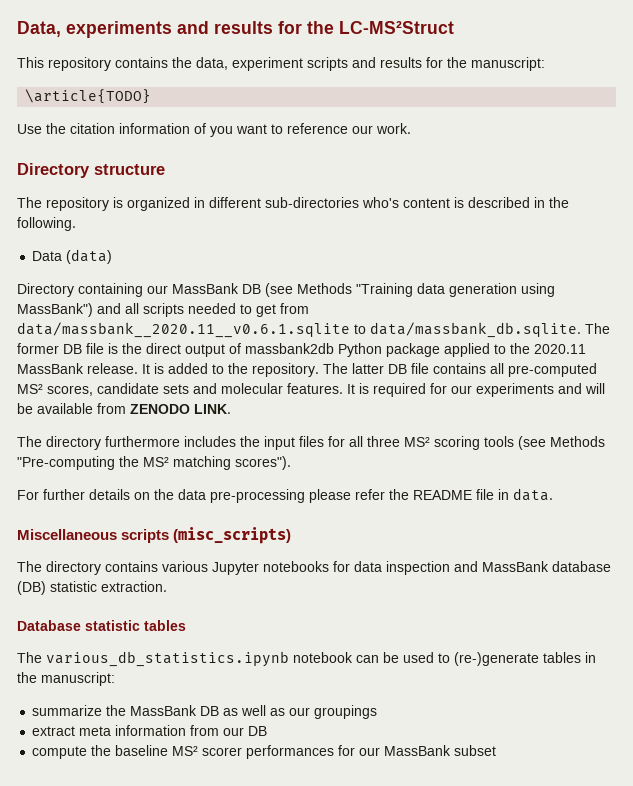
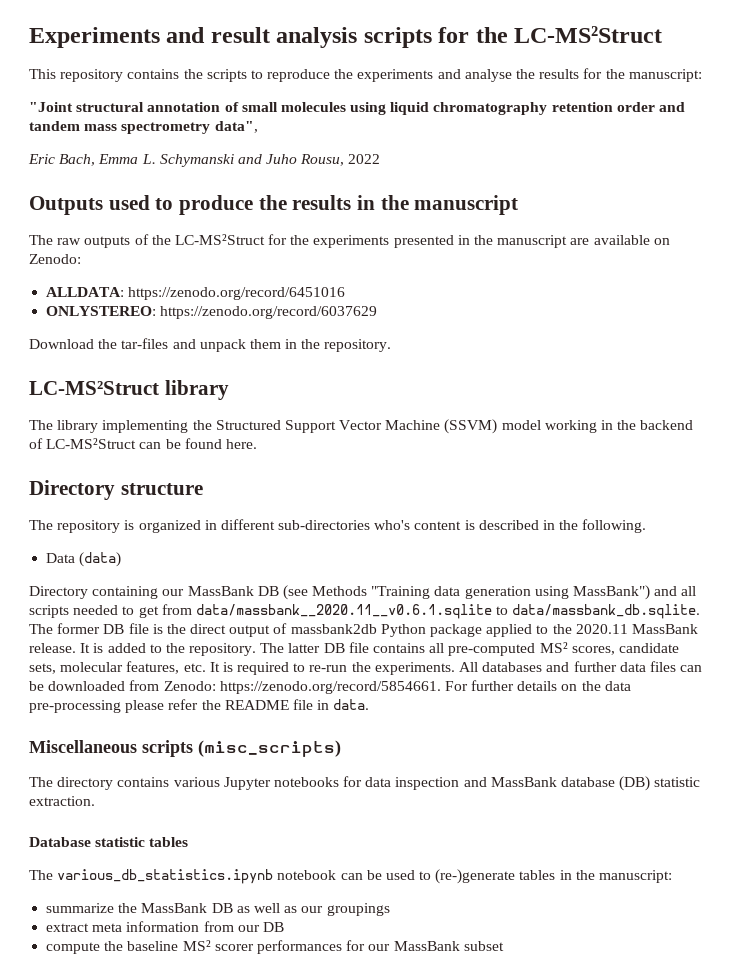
[17,21,273,38] Data, experiments and results -> [29,27,432,48] Experiments and result analysis scripts
[196,57,545,71] [25,89,152,104] [17,123,411,137] data, experiment scripts and results for the manuscript: // \article{TODO} // Use the citation information of you want to reference our work. -> [206,68,702,82] [29,102,686,115] [29,121,258,134] [28,154,381,167] [29,195,519,215] [29,234,670,248] [29,254,81,264] [46,287,346,300] [46,306,378,319] [29,338,392,352] [29,380,229,400] [29,419,694,434] [29,438,257,449] scripts to reproduce the experiments and analyse the results for the manuscript: // "Joint structural annotation of small molecules using liquid chromatography retention order and tandem mass spectrometry data", // Eric Bach, Emma L. Schymanski and Juho Rousu, 2022 // Outputs used to produce the results in the manuscript // The raw outputs of the LC-MS²Struct for the experiments presented in the manuscript are available on Zenodo: // ALLDATA: https://zenodo.org/record/6451016 // ONLYSTEREO: https://zenodo.org/record/6037629 // Download the tar-files and unpack them in the repository. // LC-MS²Struct library // The library implementing the Structured Support Vector Machine (SSVM) model working in the backend of LC-MS²Struct can be found here.
[163,383,605,397] [17,403,231,414] [17,436,605,450] [17,456,291,470] sets and molecular features. It is required for our experiments and will be available from ZENODO LINK. // The directory furthermore includes the input files for all three MS² scoring tools (see Methods "Pre-computing the MS² matching scores"). // -> [29,661,703,675] [29,680,441,694] sets, molecular features, etc. It is required to re-run the experiments. All databases and further data files can be downloaded from Zenodo: https://zenodo.org/record/5854661.

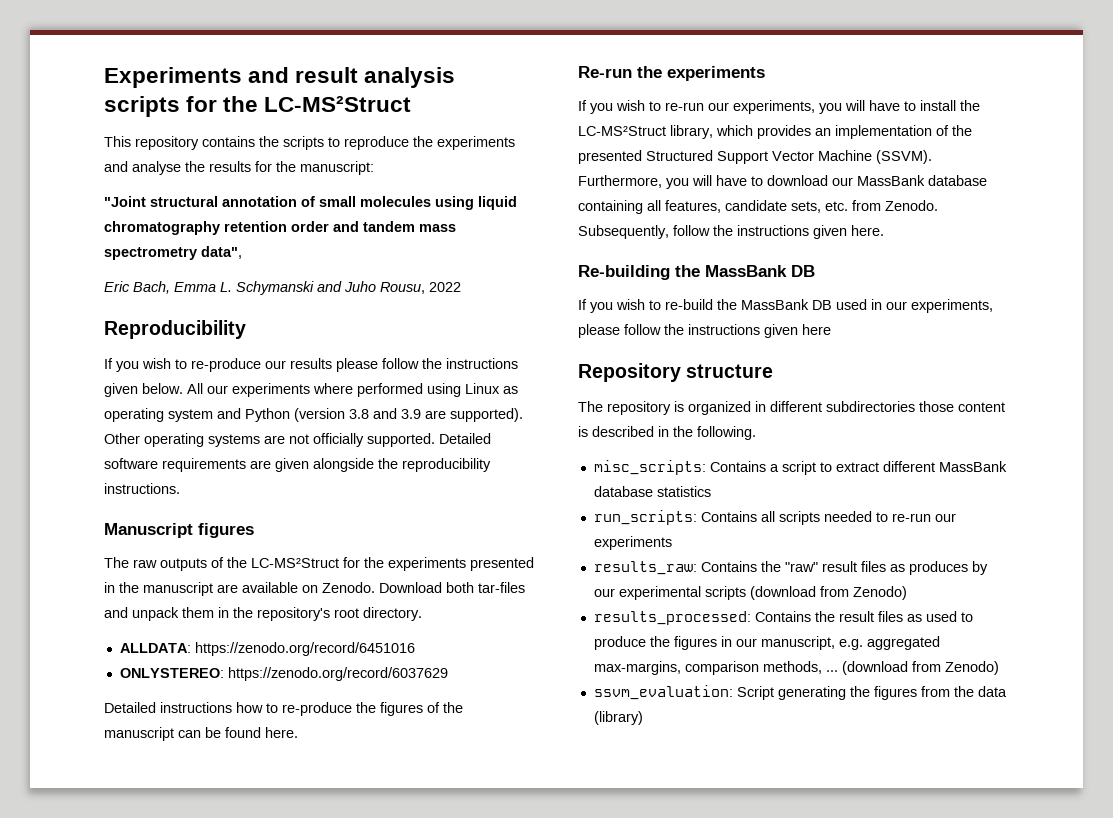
[29,195,519,215] Outputs used to produce the results in the manuscript -> [104,320,246,339] [104,358,518,372] [104,383,518,397] [104,408,523,422] [104,433,491,447] [104,458,491,472] [104,483,180,494] [104,523,254,538] Reproducibility // If you wish to re-produce our results please follow the instructions given below. All our experiments where performed using Linux as operating system and Python (version 3.8 and 3.9 are supported). Other operating systems are not officially supported. Detailed software requirements are given alongside the reproducibility instructions. // Manuscript figures
[29,254,81,264] [46,287,346,300] [46,306,378,319] [29,338,392,352] [29,380,229,400] [29,419,694,434] [29,438,257,449] [29,480,115,500] Zenodo: // ALLDATA: https://zenodo.org/record/6451016 // ONLYSTEREO: https://zenodo.org/record/6037629 // Download the tar-files and unpack them in the repository. // LC-MS²Struct library // The library implementing the Structured Support Vector Machine (SSVM) model working in the backend of LC-MS²Struct can be found here. // Directory -> [322,582,525,593] [104,607,422,621] [119,642,415,656] [119,667,448,681] [104,702,463,716] [104,727,298,741] [578,66,765,81] [578,100,980,114] [578,125,972,139] [578,150,932,164] [578,175,987,189] [578,200,938,214] [578,225,884,239] [578,265,815,280] [578,299,993,313] [578,324,831,338] [578,363,681,382] Zenodo. Download both tar-files and unpack them in the repository's root directory. // ALLDATA: https://zenodo.org/record/6451016 // ONLYSTEREO: https://zenodo.org/record/6037629 // Detailed instructions how to re-produce the figures of the manuscript can be found here. // Re-run the experiments // If you wish to re-run our experiments, you will have to install the LC-MS²Struct library, which provides an implementation of the presented Structured Support Vector Machine (SSVM). Furthermore, you will have to download our MassBank database containing all features, candidate sets, etc. from Zenodo. Subsequently, follow the instructions given here. // Re-building the MassBank DB // If you wish to re-build the MassBank DB used in our experiments, please follow the instructions given here // Repository
[278,520,411,530] sub-directories who's -> [826,401,954,412] subdirectories those
[46,552,122,567] [29,585,697,600] [29,604,701,619] [29,623,698,637] [29,642,679,656] [29,661,703,675] [29,680,631,694] [29,699,370,713] [29,740,341,757] [29,776,701,791] [29,796,95,806] [29,837,189,847] [29,869,673,884] [46,903,390,916] [46,921,284,932] [46,940,504,954] Data (data) // Directory containing our MassBank DB (see Methods "Training data generation using MassBank") and all scripts needed to get from data/massbank__2020.11__v0.6.1.sqlite to data/massbank_db.sqlite. The former DB file is the direct output of massbank2db Python package applied to the 2020.11 MassBank release. It is added to the repository. The latter DB file contains all pre-computed MS² scores, candidate sets, molecular features, etc. It is required to re-run the experiments. All databases and further data files can be downloaded from Zenodo: https://zenodo.org/record/5854661. For further details on the data pre-processing please refer the README file in data. // Miscellaneous scripts (misc_scripts) // The directory contains various Jupyter notebooks for data inspection and MassBank database (DB) statistic extraction. // Database statistic tables // The various_db_statistics.ipynb notebook can be used to (re-)generate tables in the manuscript: // summarize the MassBank DB as well as our groupings // extract meta information from our DB // compute the baseline MS² scorer performances for our MassBank subset -> [593,460,1007,475] [593,486,711,497] [593,510,956,525] [593,536,672,550] [593,561,988,575] [593,586,907,600] [593,611,973,625] [593,636,940,650] [593,661,999,675] [593,685,1007,700] [593,711,643,725] misc_scripts: Contains a script to extract different MassBank database statistics // run_scripts: Contains all scripts needed to re-run our experiments // results_raw: Contains the "raw" result files as produces by our experimental scripts (download from Zenodo) // results_processed: Contains the result files as used to produce the figures in our manuscript, e.g. aggregated max-margins, comparison methods, ... (download from Zenodo) // ssvm_evaluation: Script generating the figures from the data (library)

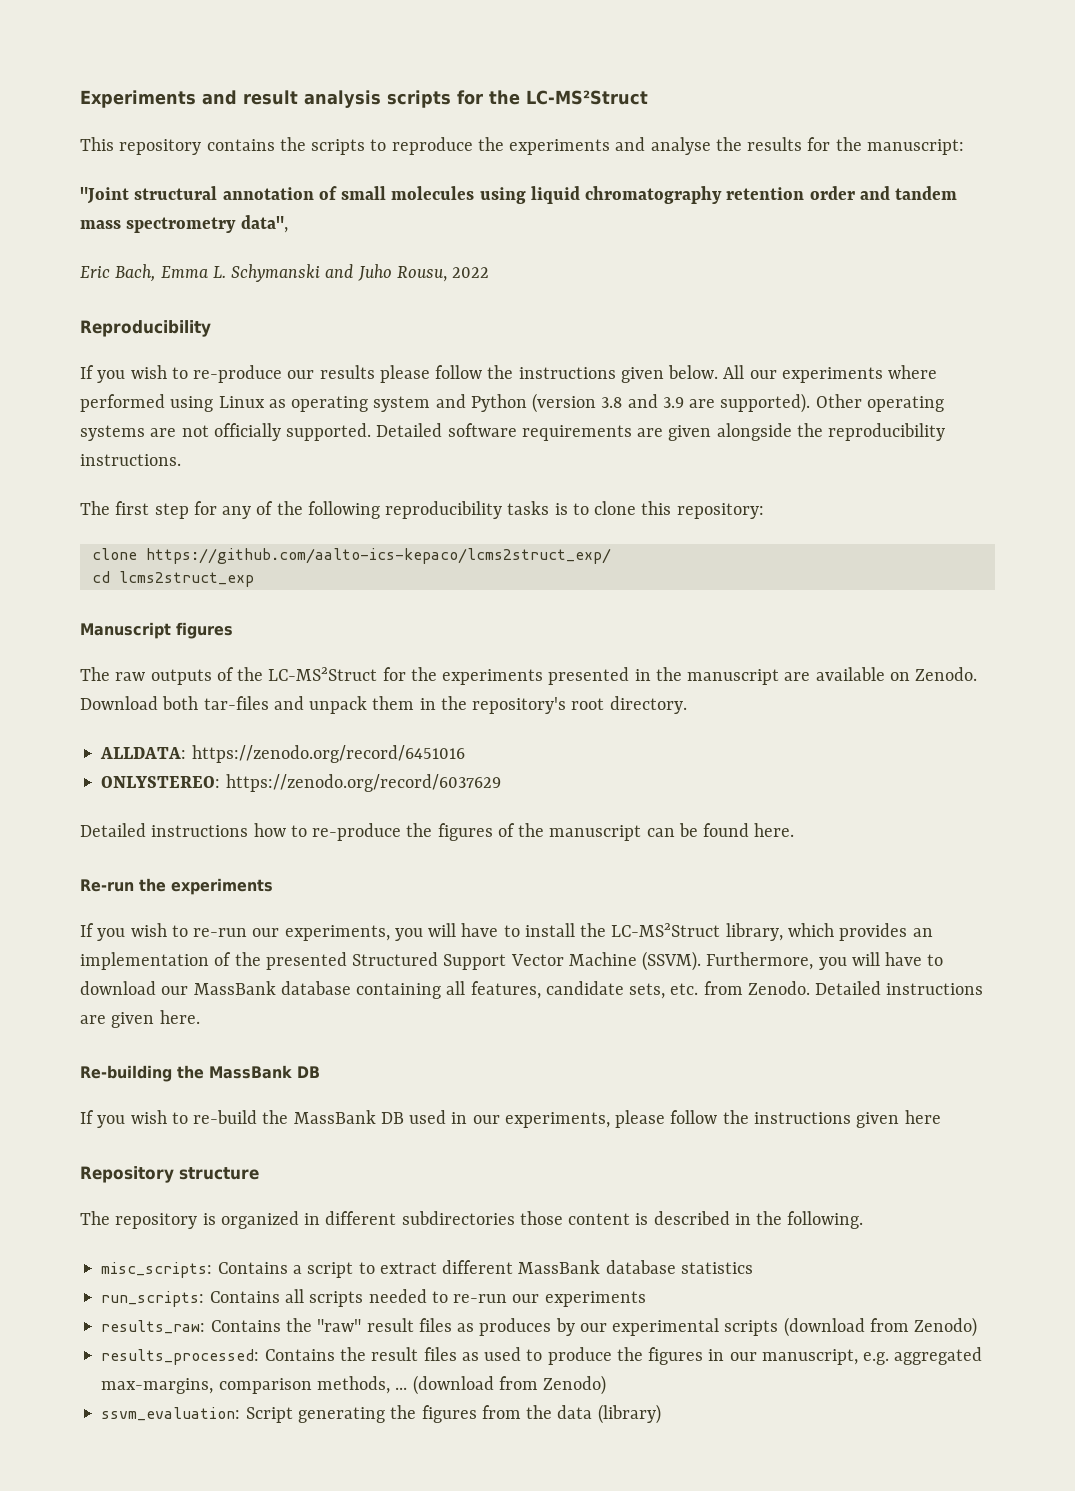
(180, 488) none -> [80,501,764,519] [91,548,611,564] [91,571,254,587] // The first step for any of the following reproducibility tasks is to clone this repository: // clone https://github.com/aalto-ics-kepaco/lcms2struct_exp/ // cd lcms2struct_exp
[578,225,809,239] Subsequently, follow the instructions -> [815,981,984,995] [80,1015,106,1024] Detailed instructions are

